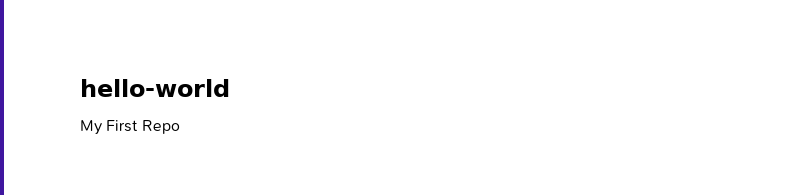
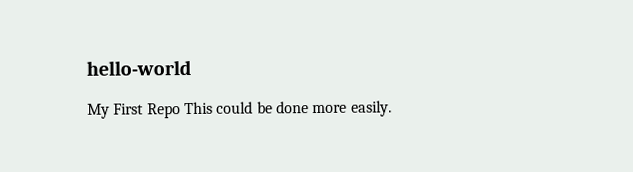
(180, 127) none -> [183,100,392,117] This could be done more easily.

